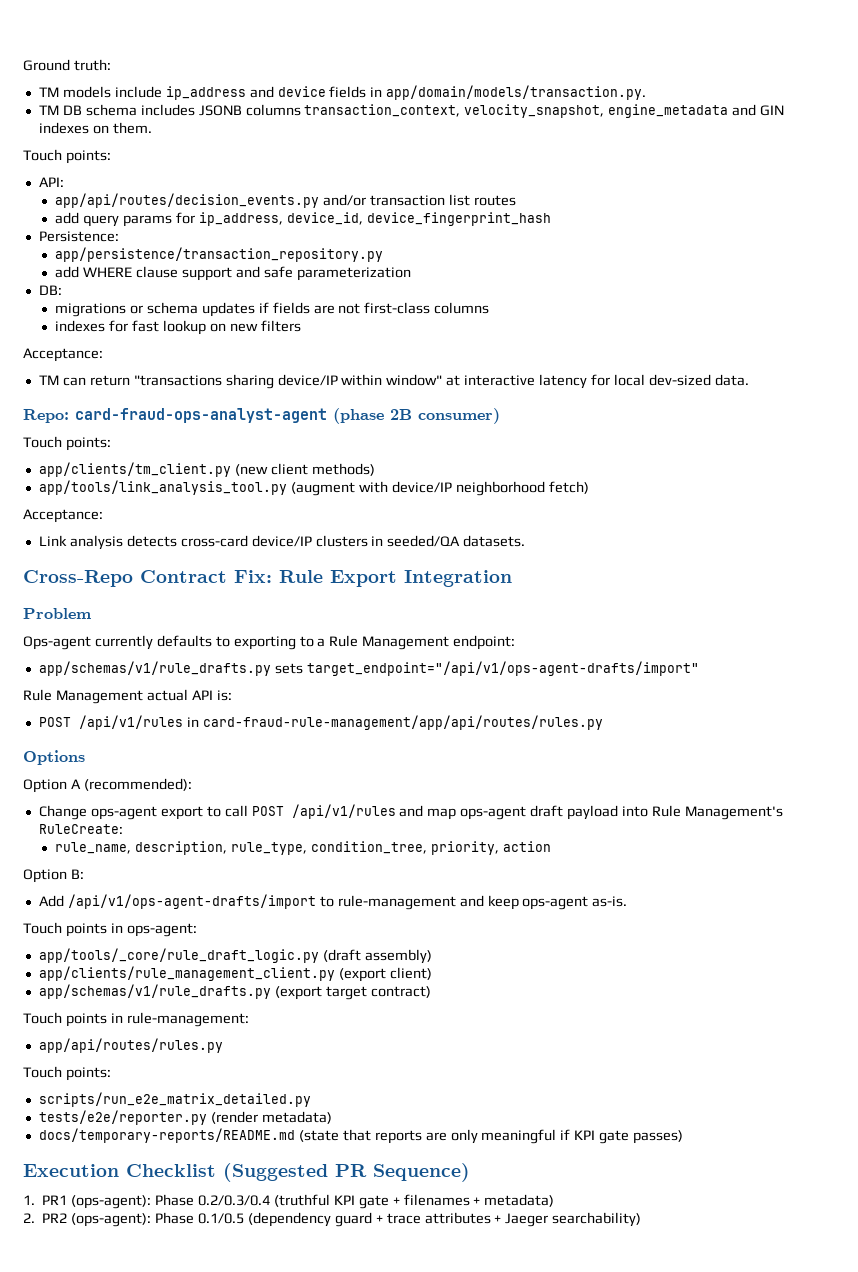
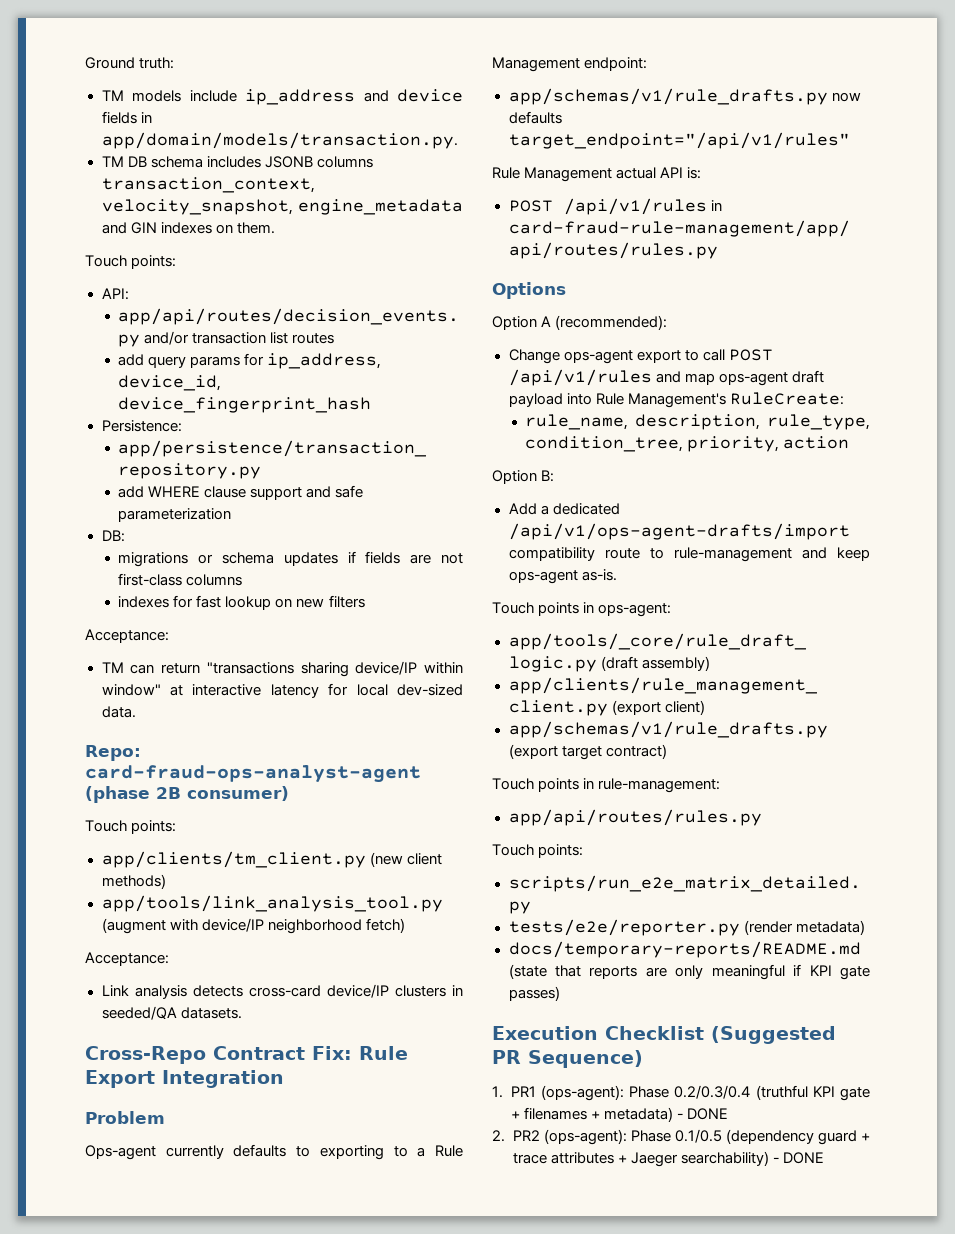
[274,661,699,676] sets target_endpoint="/api/v1/ops-agent-drafts/import" -> [831,92,861,102] [508,111,562,124] [508,132,850,149] now defaults target_endpoint="/api/v1/rules"
[67,894,316,909] /api/v1/ops-agent-drafts/import -> [540,503,620,515] [508,523,850,540] [508,547,640,561] a dedicated /api/v1/ops-agent-drafts/import compatibility route
(555, 1200) none -> [676,1108,728,1120] - DONE
(642, 1219) none -> [772,1152,824,1164] - DONE

